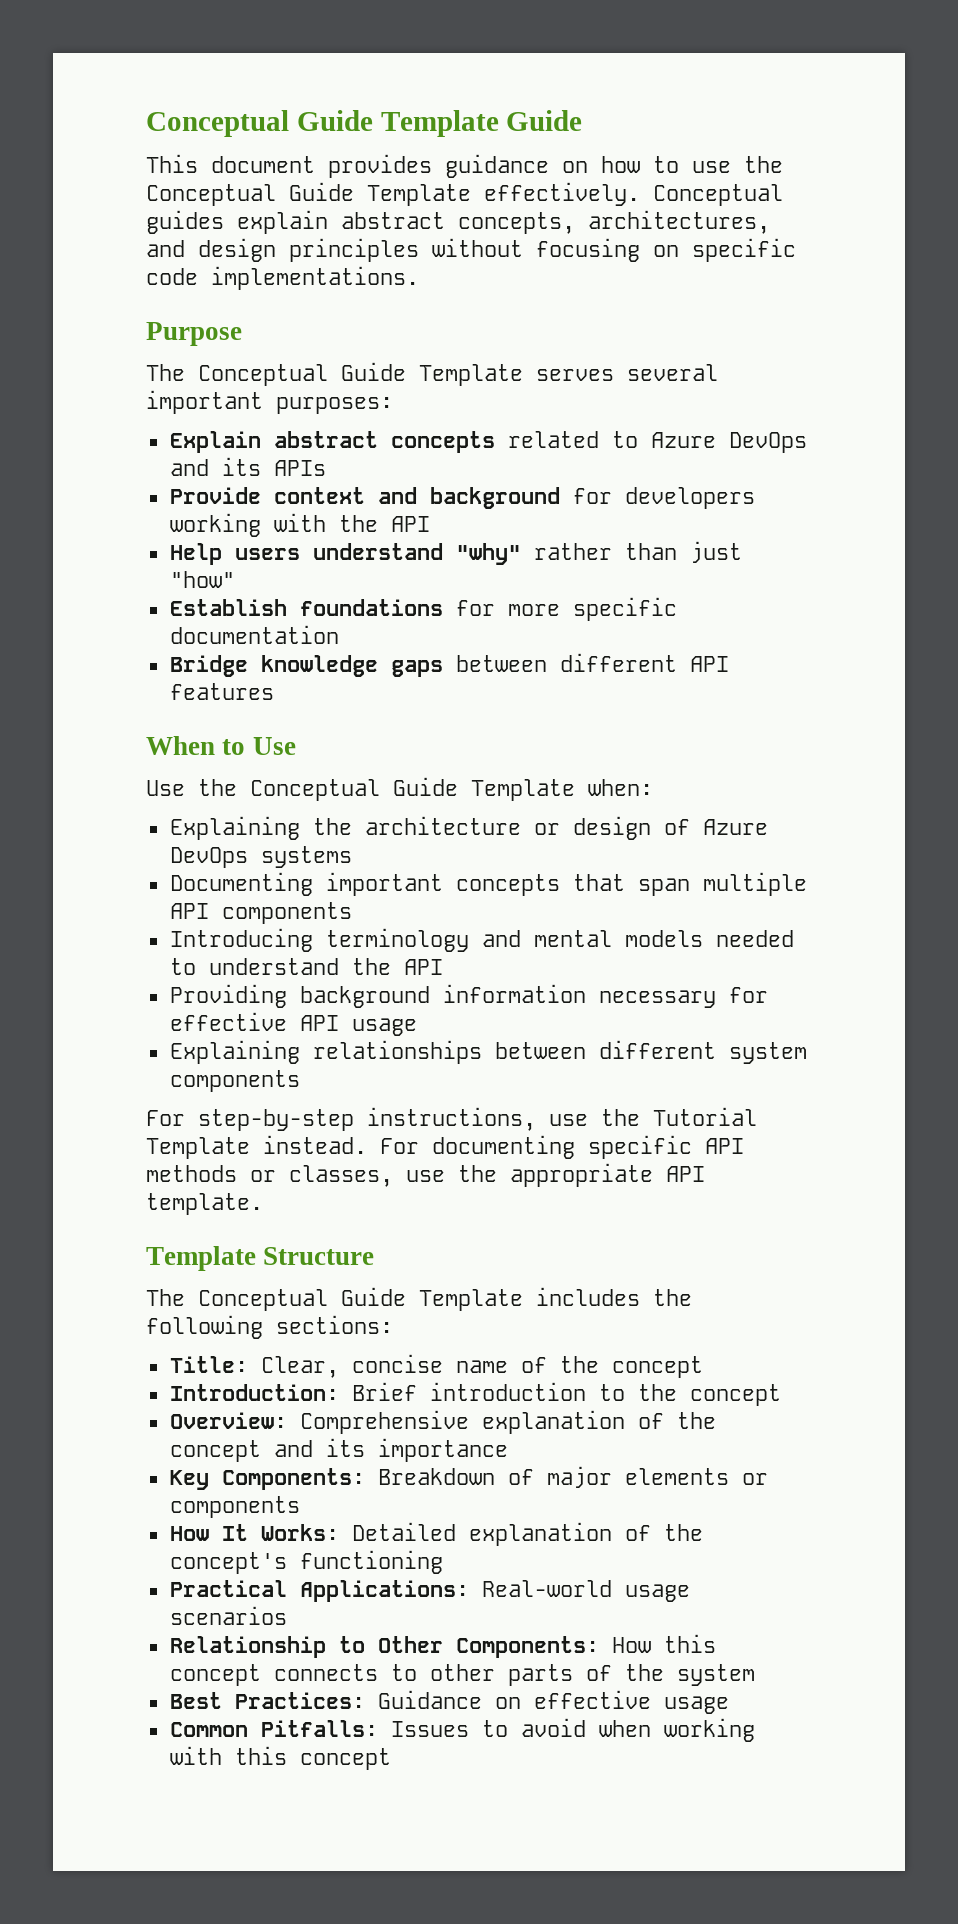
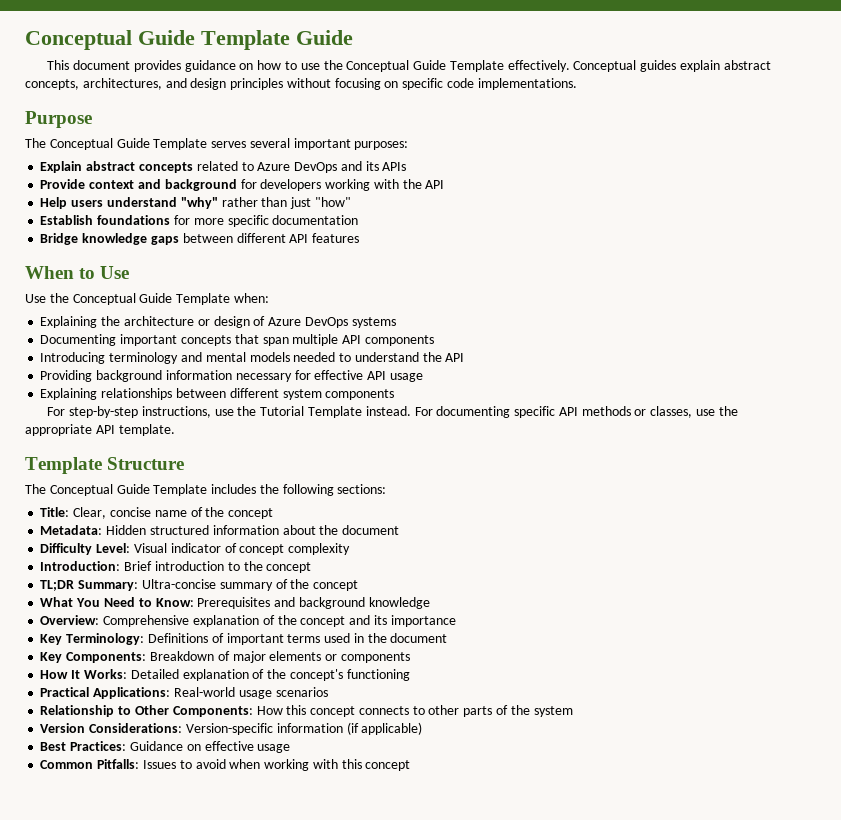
(703, 1367) none -> [40,525,400,535] [40,543,351,555] // Metadata: Hidden structured information about the document // Difficulty Level: Visual indicator of concept complexity
(781, 1395) none -> [40,579,359,591] [40,597,430,609] // TL;DR Summary: Ultra-concise summary of the concept // What You Need to Know: Prerequisites and background knowledge
(508, 1450) none -> [40,633,448,645] // Key Terminology: Definitions of important terms used in the document
(755, 1675) none -> [40,722,423,735] // Version Considerations: Version-specific information (if applicable)

